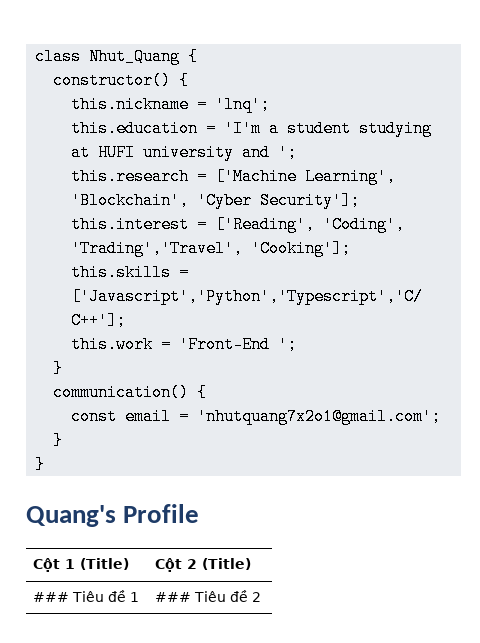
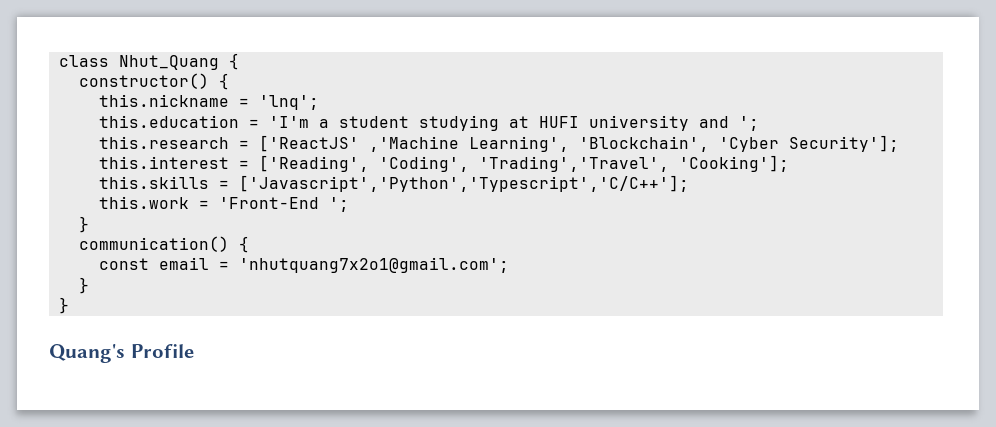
[215,168,297,185] ['Machine -> [258,135,459,152] ['ReactJS' ,'Machine
[32,558,129,572] [154,558,251,572] [32,590,139,602] [154,590,261,602] // Cột 1 (Title) | Cột 2 (Title) // ### Tiêu đề 1 | ### Tiêu đề 2 -> (194, 351) none

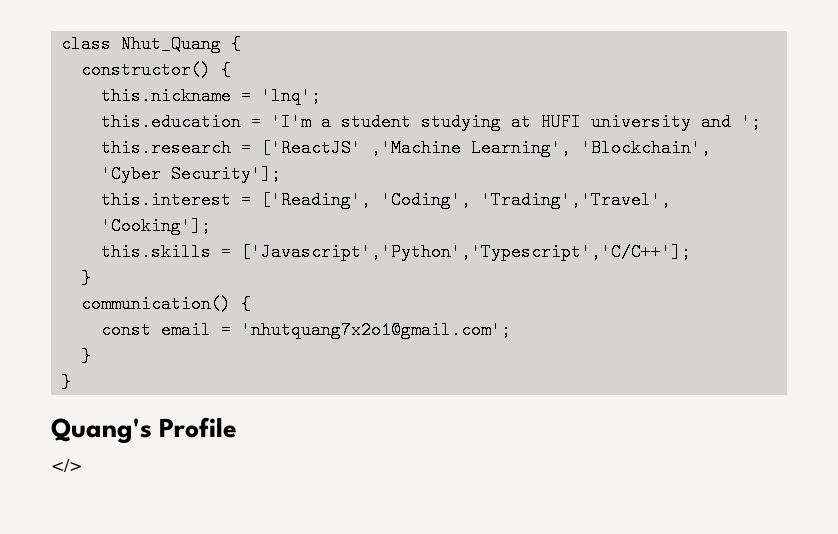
[98,196,349,212] // this.work = 'Front-End '; -> (691, 252) none
(194, 351) none -> [51,459,82,472] // </>

